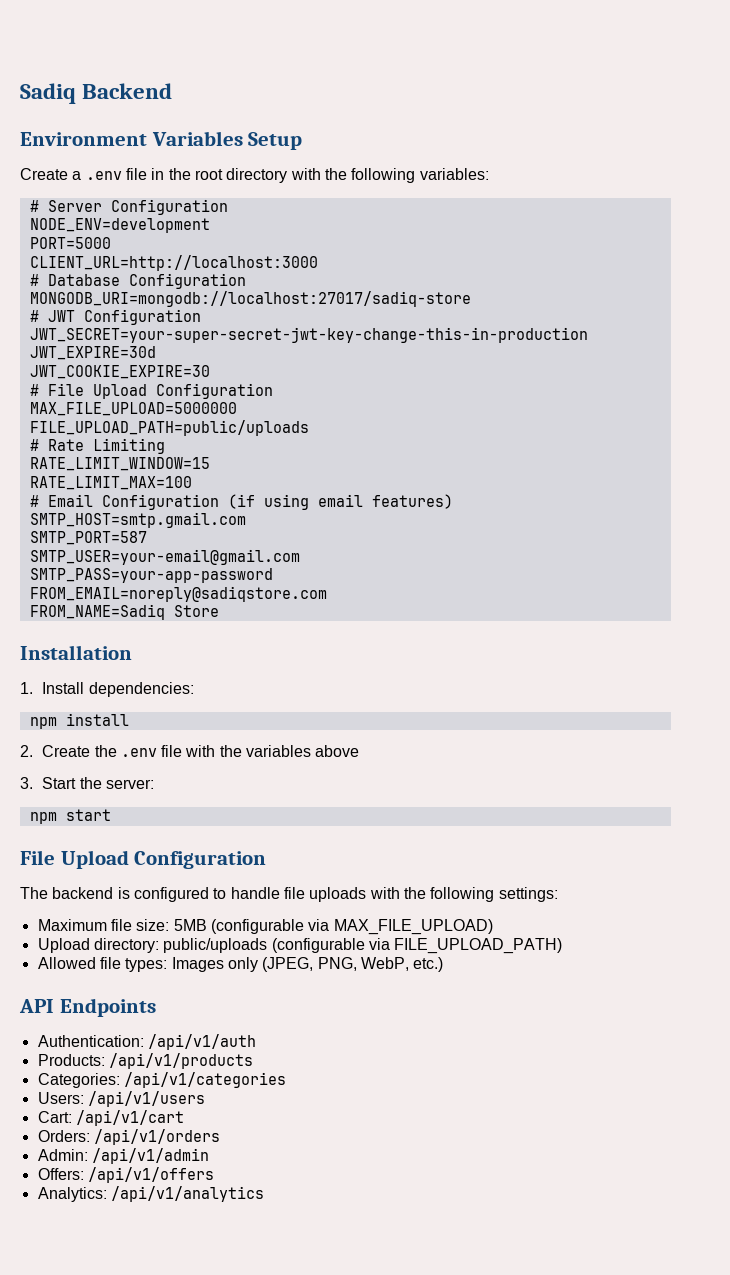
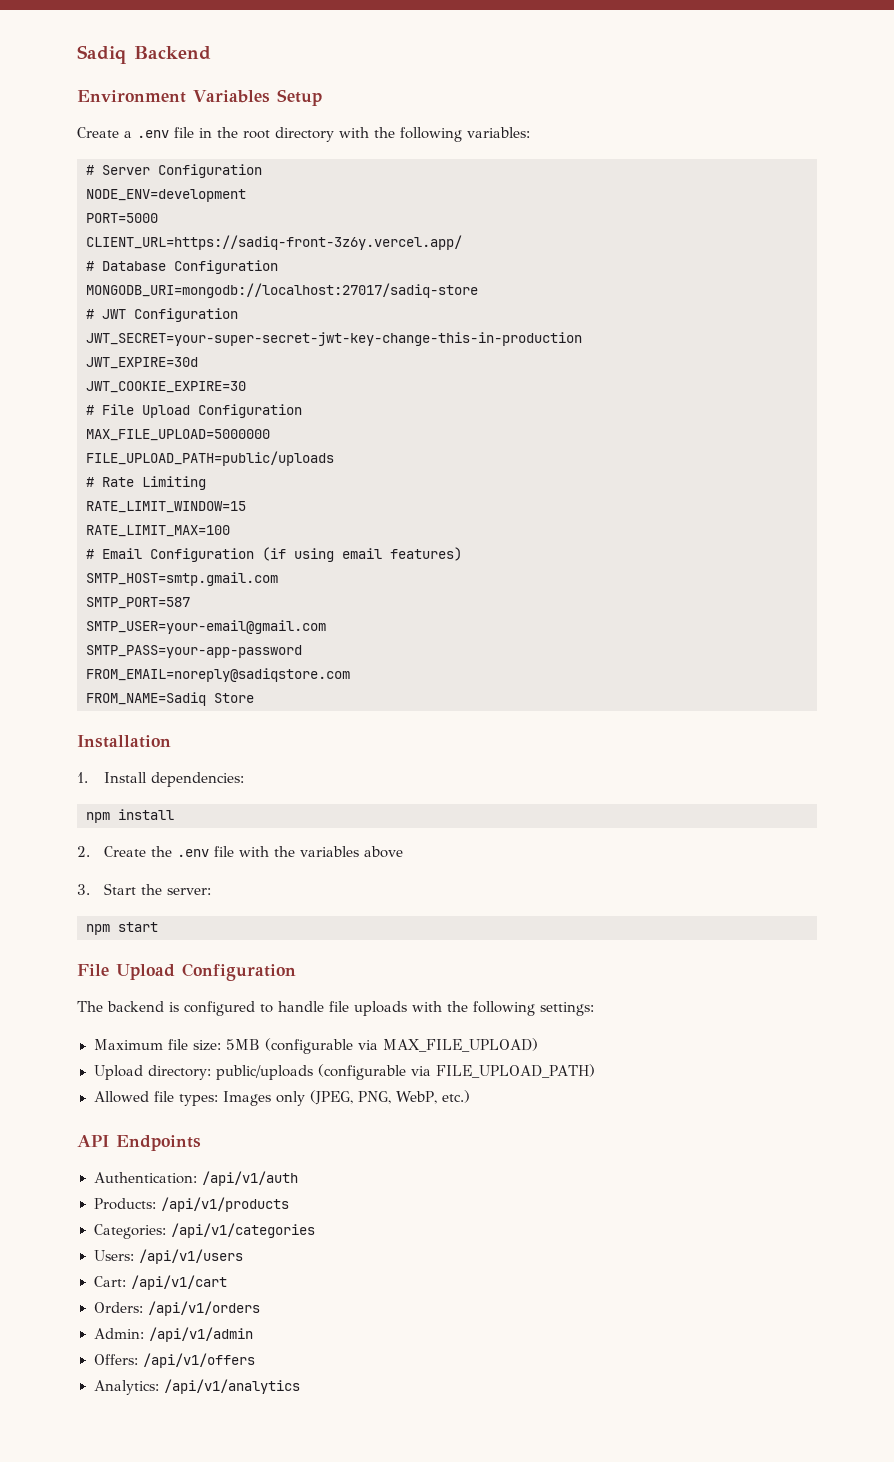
[29,255,318,271] CLIENT_URL=http://localhost:3000 -> [86,235,462,250] CLIENT_URL=https://sadiq-front-3z6y.vercel.app/

